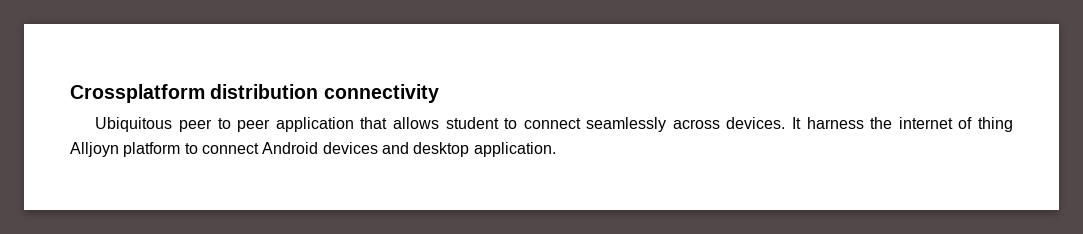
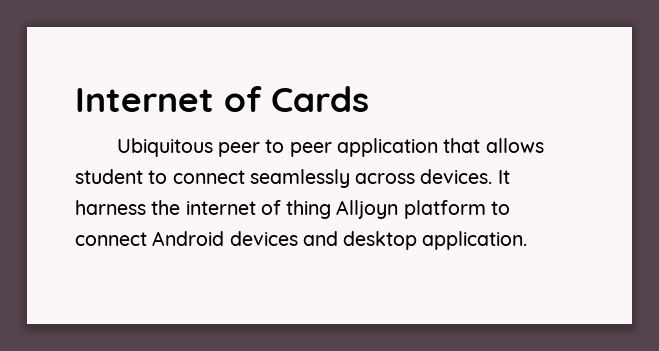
[70,84,439,103] Crossplatform distribution connectivity -> [75,86,369,112] Internet of Cards

